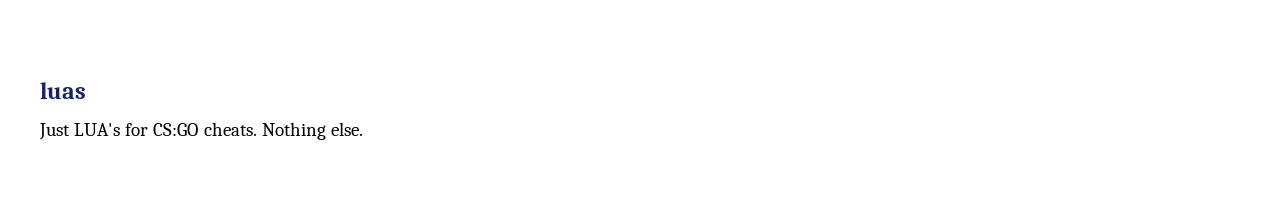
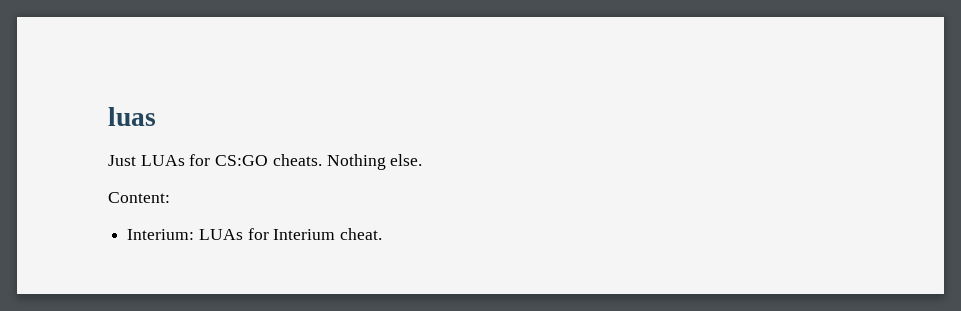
[74,123,121,136] LUA's -> [140,155,185,166] LUAs
(363, 129) none -> [108,192,170,203] [127,228,383,240] // Content: // Interium: LUAs for Interium cheat.

